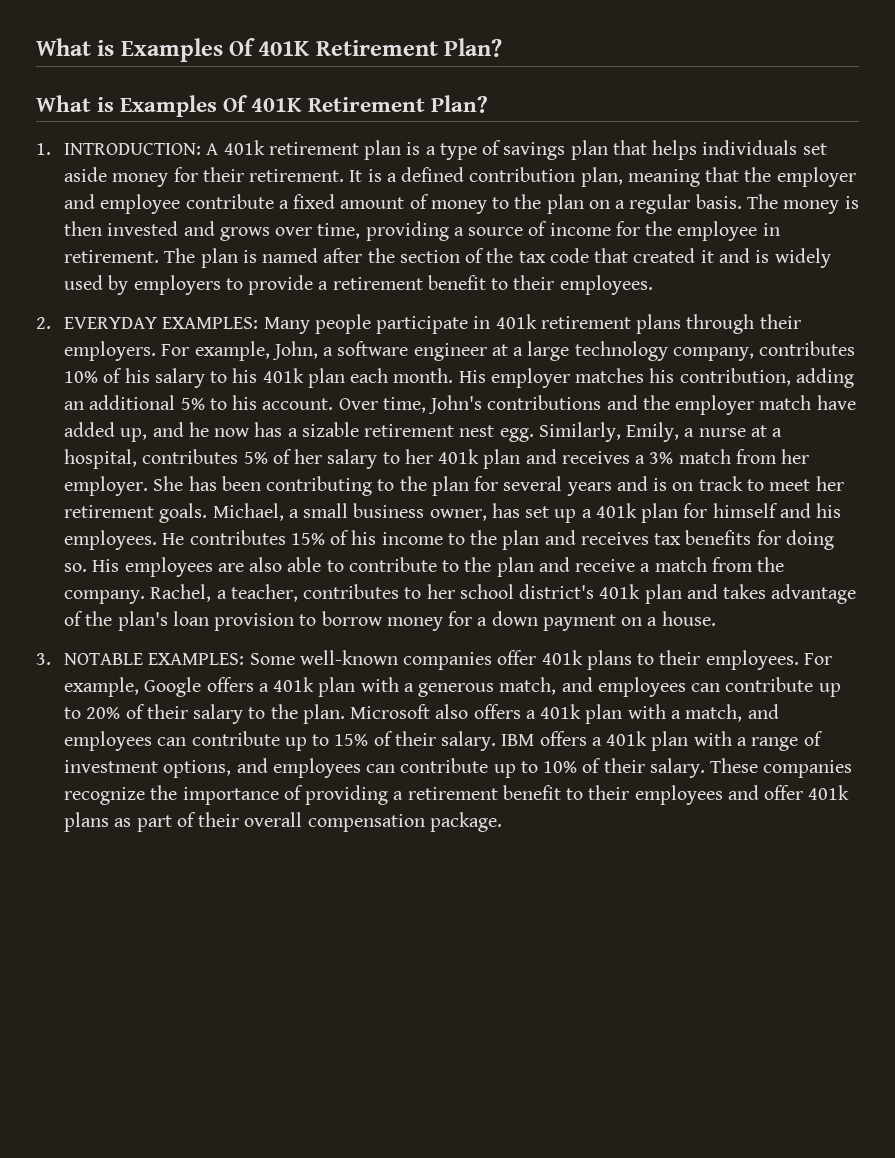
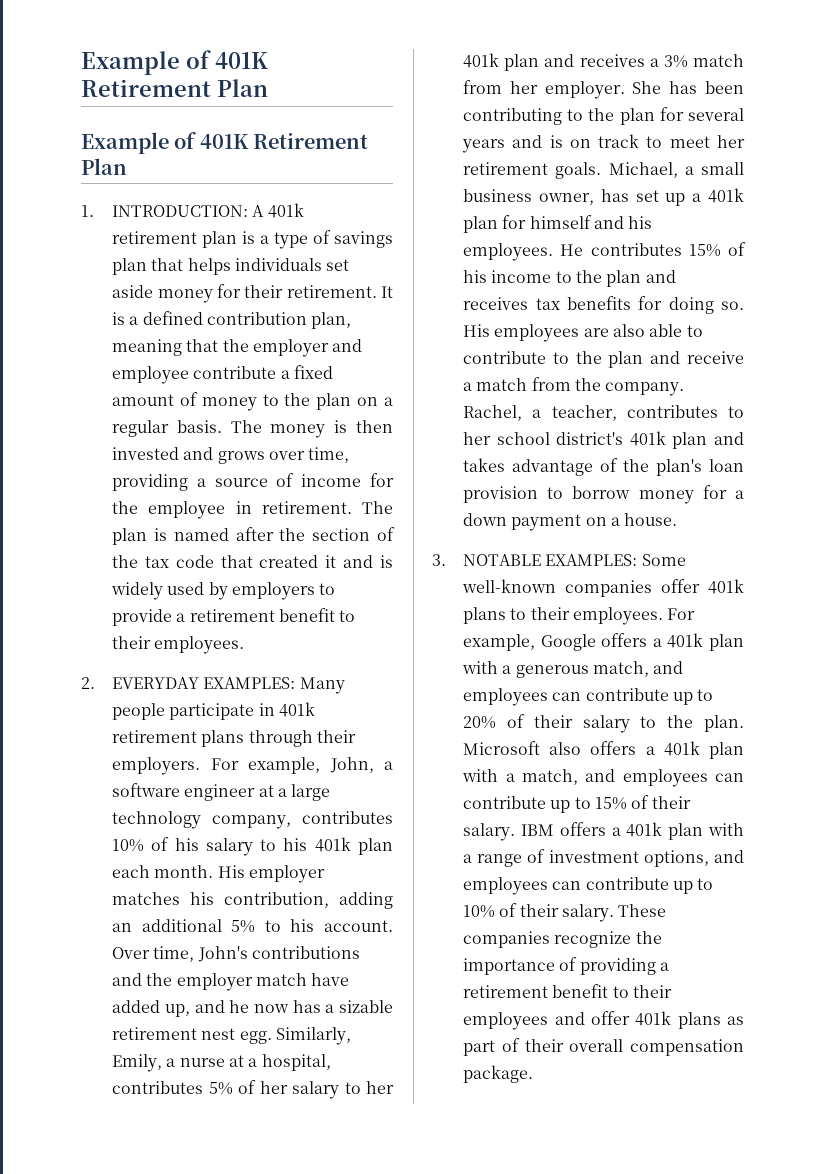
[36,38,503,62] [36,95,489,117] What is Examples Of 401K Retirement Plan? // What is Examples Of 401K Retirement Plan? -> [81,50,268,75] [81,79,268,97] [81,132,369,154] [81,158,127,175] Example of 401K Retirement Plan // Example of 401K Retirement Plan

